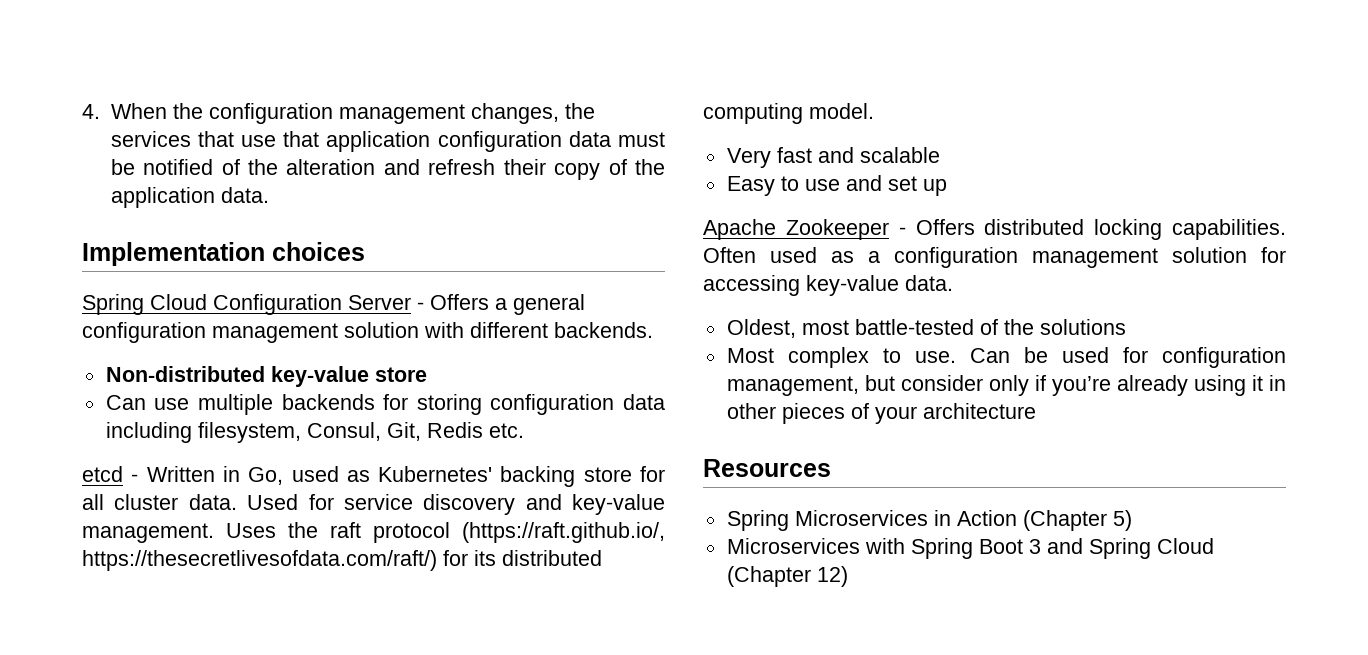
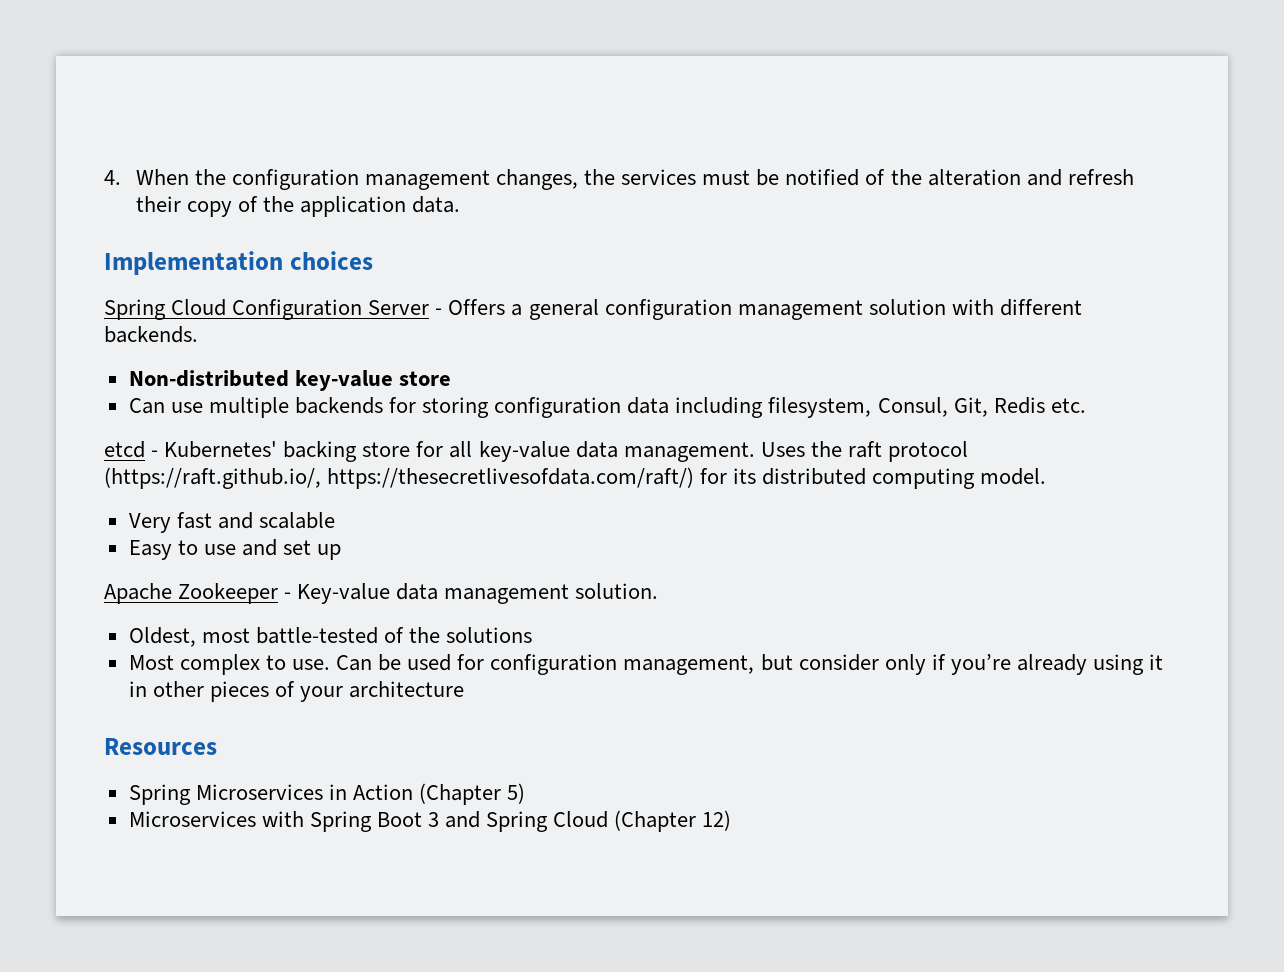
[197,131,611,152] that use that application configuration data -> (697, 177) none
[146,466,370,485] Written in Go, used as -> (159, 453) none
[114,494,665,515] cluster data. Used for service discovery and key-value -> [478,441,618,462] key-value data
[915,219,1286,240] [703,247,1286,268] [703,275,953,296] Offers distributed locking capabilities. Often used as a configuration management solution for accessing key-value data. -> [297,583,659,604] Key-value data management solution.

